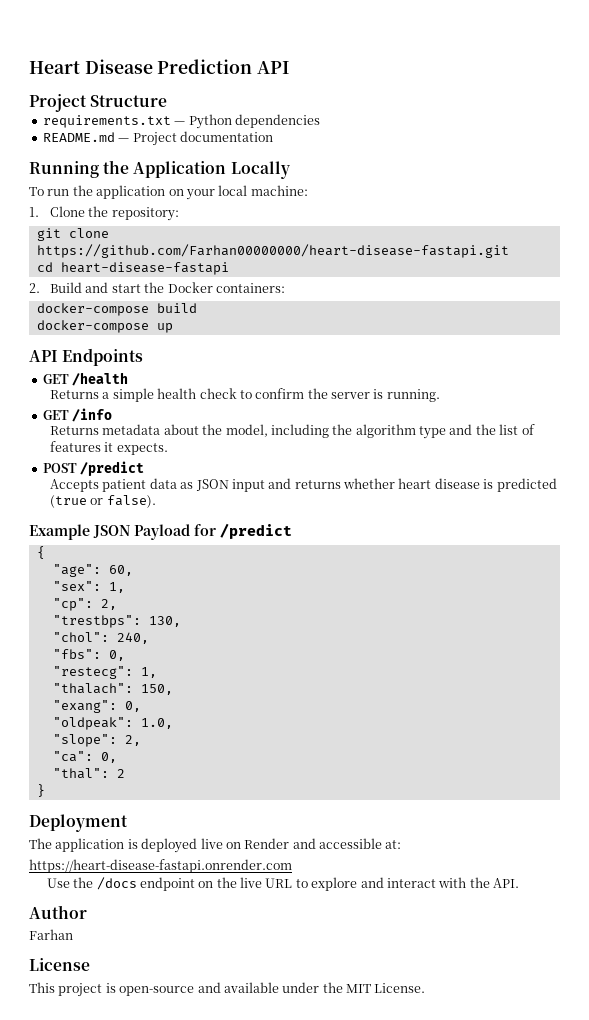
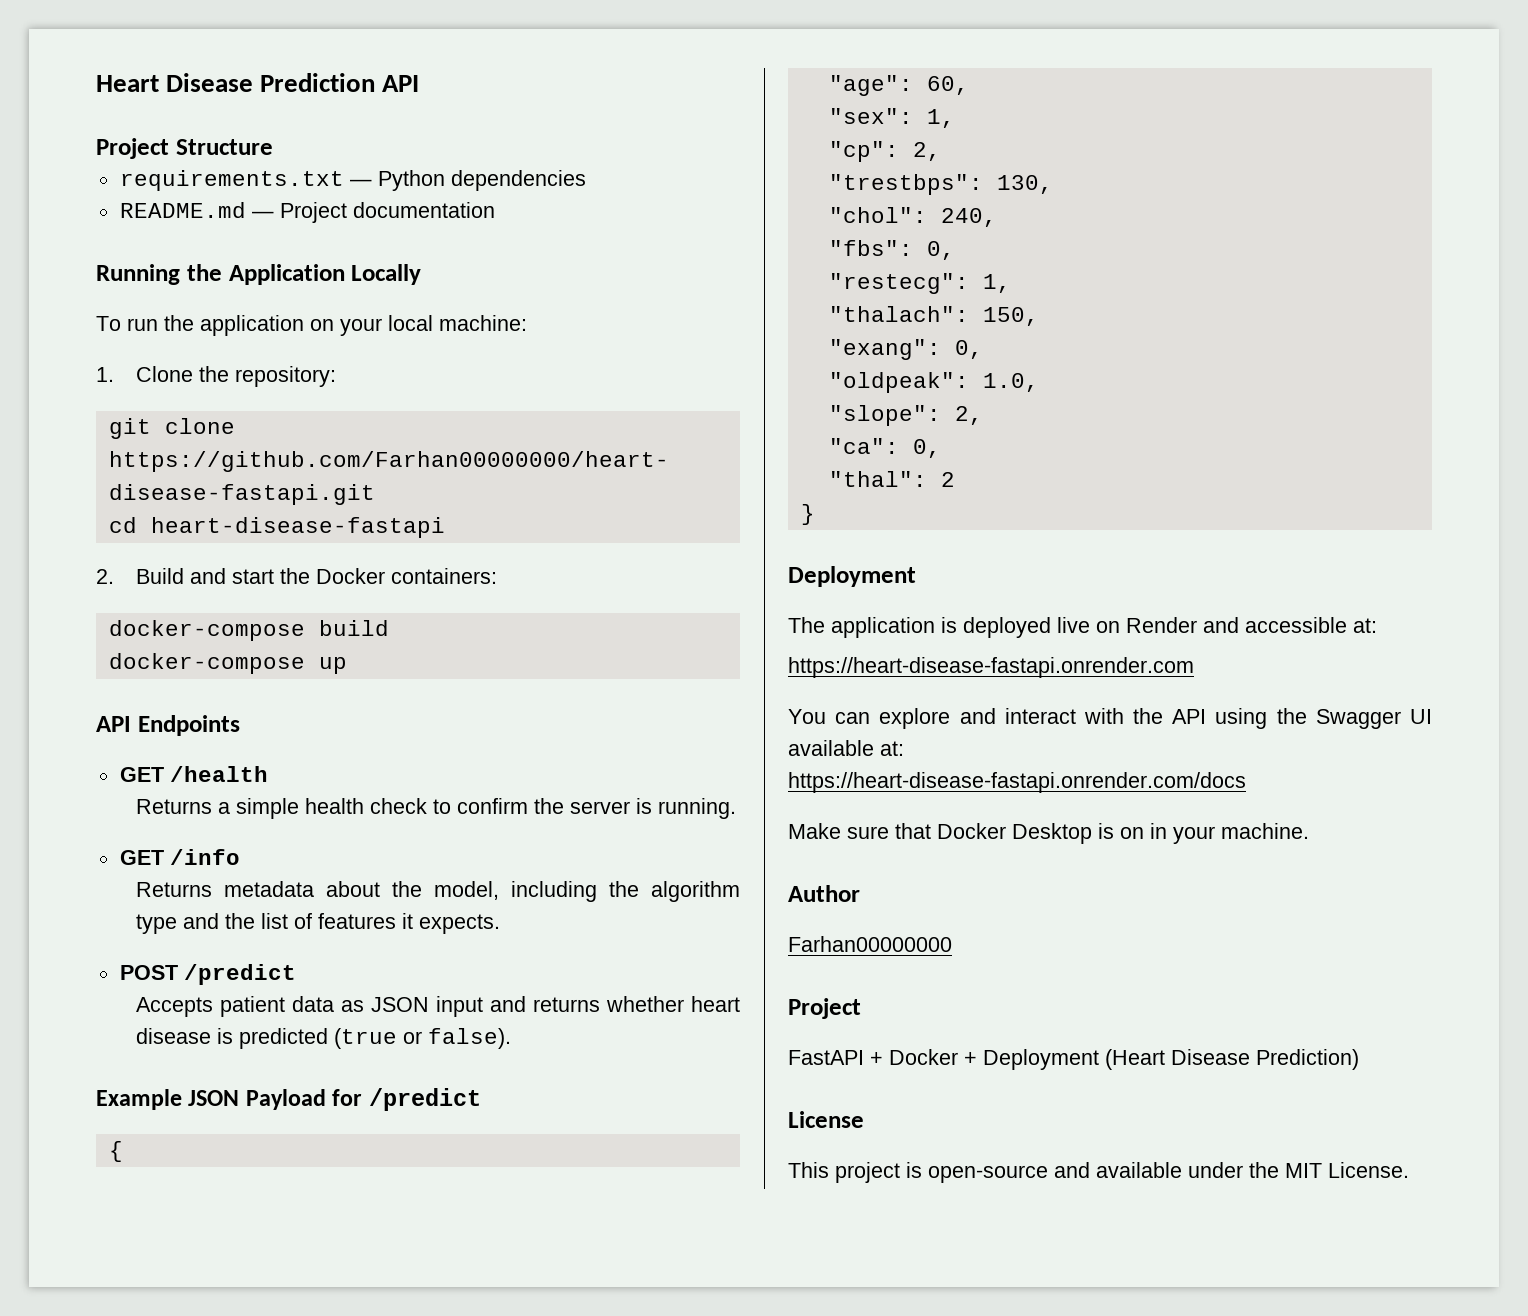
[46,877,308,891] Use the /docs endpoint on the live URL to -> [788,709,871,724] You can
[493,878,520,888] [29,905,87,919] [29,929,73,940] API. // Author // Farhan -> [1172,708,1432,729] [788,740,904,756] [788,772,1246,793] [788,823,1309,844] [788,885,860,902] [788,936,952,952] [788,998,861,1019] [788,1049,1359,1070] API using the Swagger UI available at: // https://heart-disease-fastapi.onrender.com/docs // Make sure that Docker Desktop is on in your machine. // Author // Farhan00000000 // Project // FastAPI + Docker + Deployment (Heart Disease Prediction)

